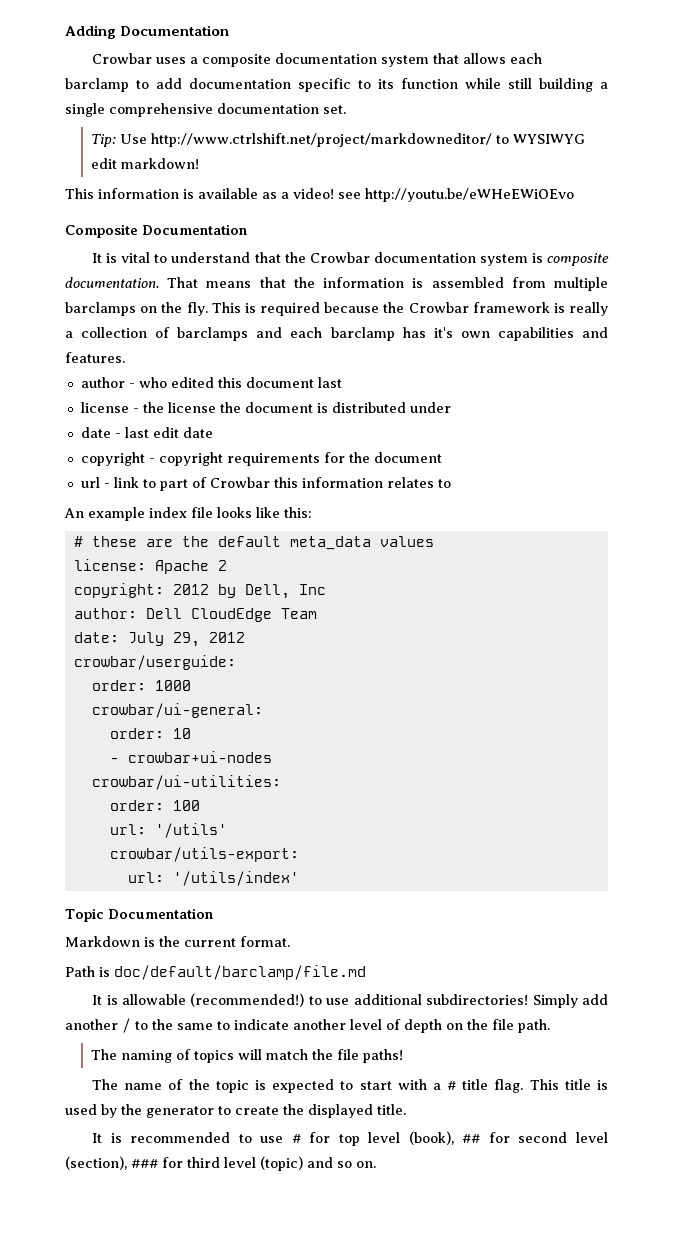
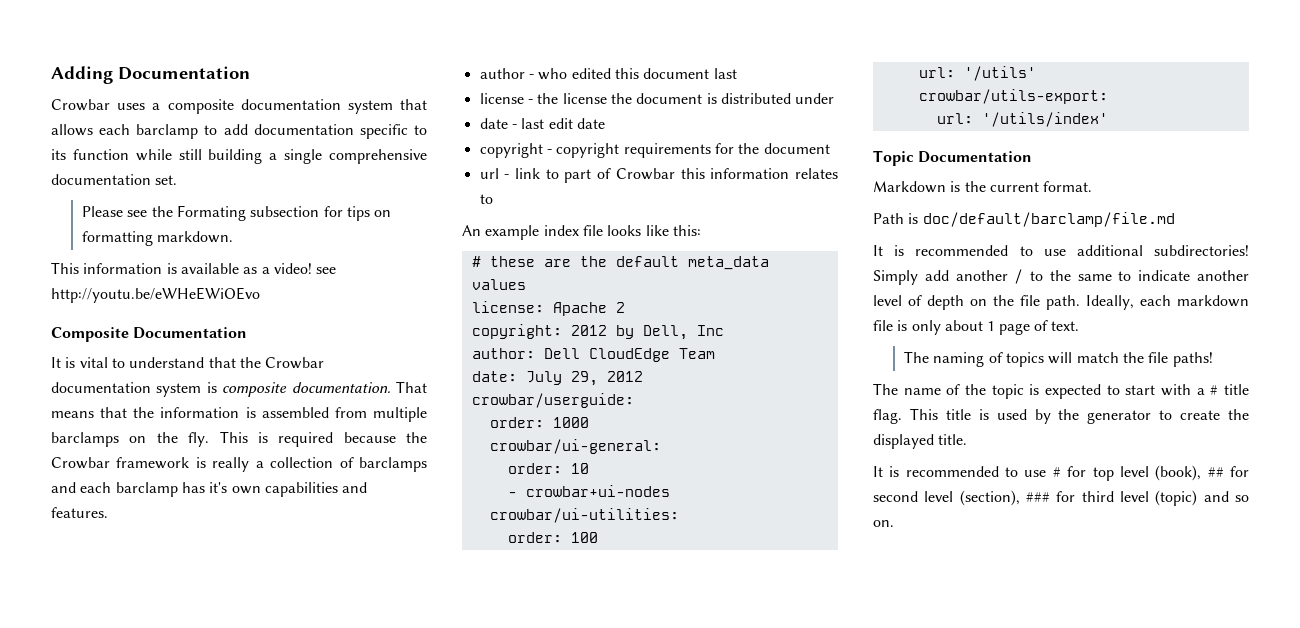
[91,133,586,147] [91,158,200,169] Tip: Use http://www.ctrlshift.net/project/markdowneditor/ to WYSIWYG edit markdown! -> [82,205,392,221] [82,231,234,246] Please see the Formating subsection for tips on formatting markdown.
[121,993,305,1007] allowable (recommended!) -> [915,245,1009,256] recommended
(550, 1026) none -> [1086,295,1249,310] [873,320,1080,335] Ideally, each markdown file is only about 1 page of text.

